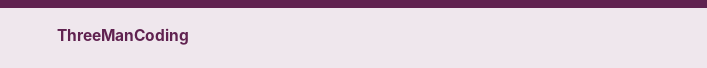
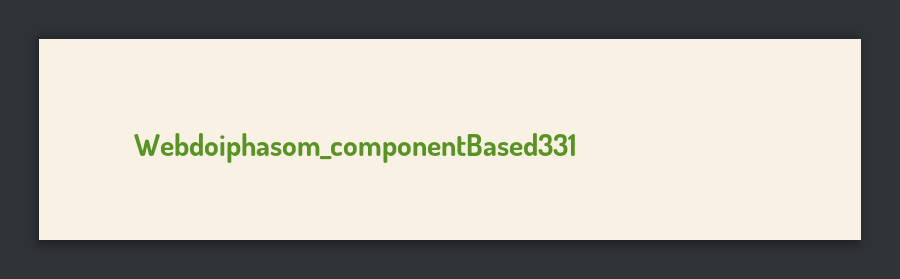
[57,28,189,45] ThreeManCoding -> [134,133,577,163] Webdoiphasom_componentBased331

